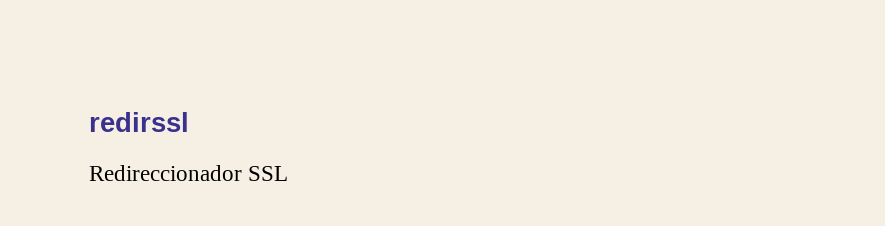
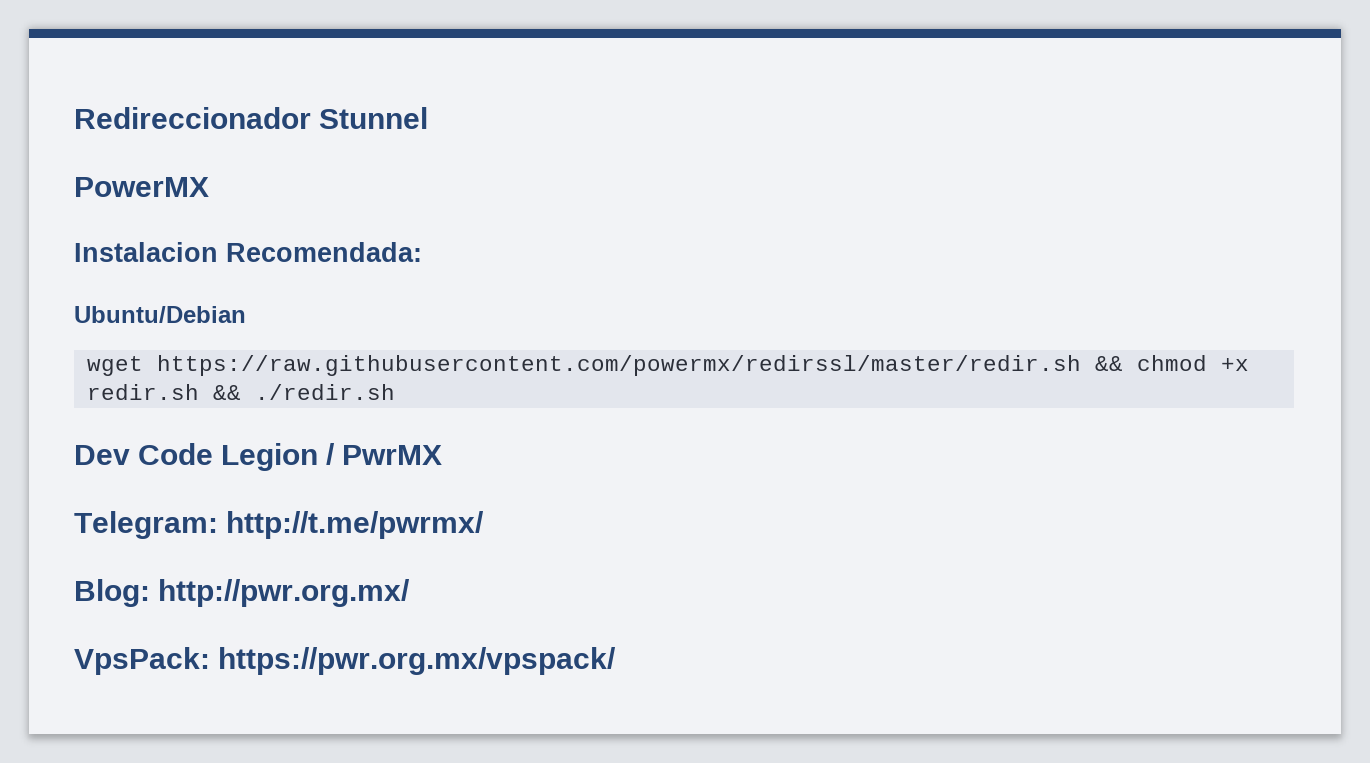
[89,112,189,132] [89,165,289,181] redirssl // Redireccionador SSL -> [74,107,429,129] [74,177,209,197] [74,242,422,262] [74,306,246,323] [86,355,1249,376] [86,384,395,400] [74,443,443,471] [74,511,485,539] [74,579,411,607] [74,647,617,675] Redireccionador Stunnel // PowerMX // Instalacion Recomendada: // Ubuntu/Debian // wget https://raw.githubusercontent.com/powermx/redirssl/master/redir.sh && chmod +x redir.sh && ./redir.sh // Dev Code Legion / PwrMX // Telegram: http://t.me/pwrmx/ // Blog: http://pwr.org.mx/ // VpsPack: https://pwr.org.mx/vpspack/

